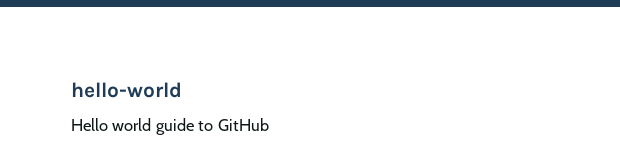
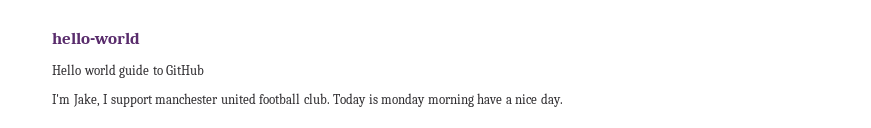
(269, 124) none -> [52,93,563,107] // I'm Jake, I support manchester united football club. Today is monday morning have a nice day.

